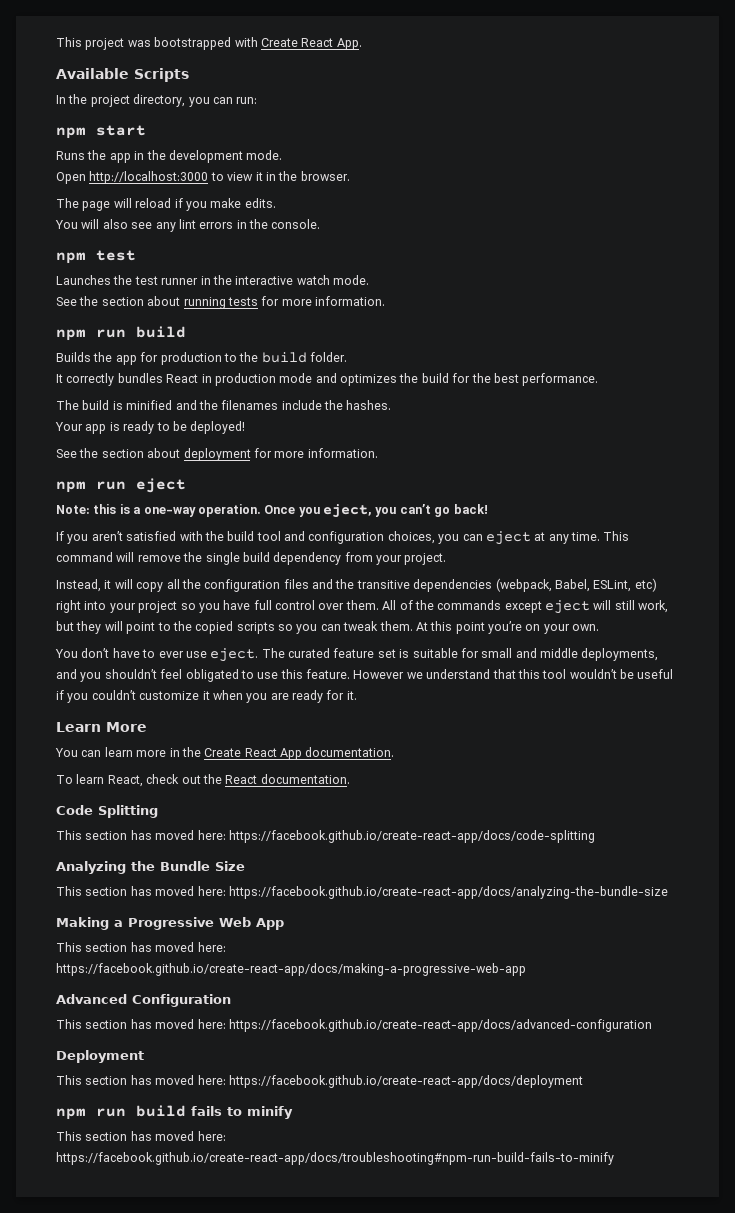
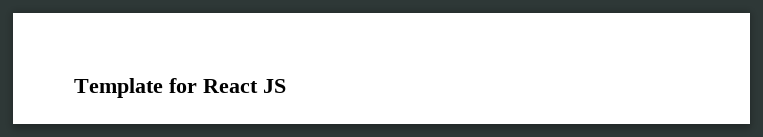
[56,37,362,50] [56,68,189,82] [56,94,258,107] [56,125,146,139] [56,150,283,163] [56,171,350,184] [56,198,276,211] [55,219,321,232] [56,250,136,264] [56,275,369,285] [56,296,385,309] [56,326,186,341] [56,352,347,365] [56,373,599,386] [56,400,392,410] [55,421,246,434] [56,448,378,461] [56,478,186,493] [56,504,488,518] [56,531,630,545] [56,552,447,565] [56,578,657,592] [56,600,669,614] [56,621,600,634] [55,648,659,662] [56,669,674,682] [56,690,357,703] [56,722,147,732] [55,747,395,760] [56,774,350,787] [56,805,158,818] [56,830,595,843] [56,861,245,874] [56,886,668,899] [56,917,284,930] [56,942,226,952] [56,963,526,976] [56,994,231,1007] [56,1019,652,1032] [56,1050,144,1063] [56,1075,583,1088] [56,1105,293,1120] [56,1131,226,1141] [56,1152,614,1165] This project was bootstrapped with Create React App. // Available Scripts // In the project directory, you can run: // npm start // Runs the app in the development mode. // Open http://localhost:3000 to view it in the browser. // The page will reload if you make edits. // You will also see any lint errors in the console. // npm test // Launches the test runner in the interactive watch mode. // See the section about running tests for more information. // npm run build // Builds the app for production to the build folder. // It correctly bundles React in production mode and optimizes the build for the best performance. // The build is minified and the filenames include the hashes. // Your app is ready to be deployed! // See the section about deployment for more information. // npm run eject // Note: this is a one-way operation. Once you eject, you can’t go back! // If you aren’t satisfied with the build tool and configuration choices, you can eject at any time. This command will remove the single build dependency from your project. // Instead, it will copy all the configuration files and the transitive dependencies (webpack, Babel, ESLint, etc) right into your project so you have full control over them. All of the commands except eject will still work, but they will point to the copied scripts so you can tweak them. At this point you’re on your own. // You don’t have to ever use eject. The curated feature set is suitable for small and middle deployments, and you shouldn’t feel obligated to use this feature. However we understand that this tool wouldn’t be useful if you couldn’t customize it when you are ready for it. // Learn More // You can learn more in the Create React App documentation. // To learn React, check out the React documentation. // Code Splitting // This section has moved here: https://facebook.github.io/create-react-app/docs/code-splitting // Analyzing the Bundle Size // This section has moved here: https://facebook.github.io/create-react-app/docs/analyzing-the-bundle-size // Making a Progressive Web App // This section has moved here: https://facebook.github.io/create-react-app/docs/making-a-progressive-web-app // Advanced Configuration // This section has moved here: https://facebook.github.io/create-react-app/docs/advanced-configuration // Deployment // This section has moved here: https://facebook.github.io/create-react-app/docs/deployment // npm run build fails to minify // This section has moved here: https://facebook.github.io/create-react-app/docs/troubleshooting#npm-run-build-fails-to-minify -> [74,78,286,98] Template for React JS

